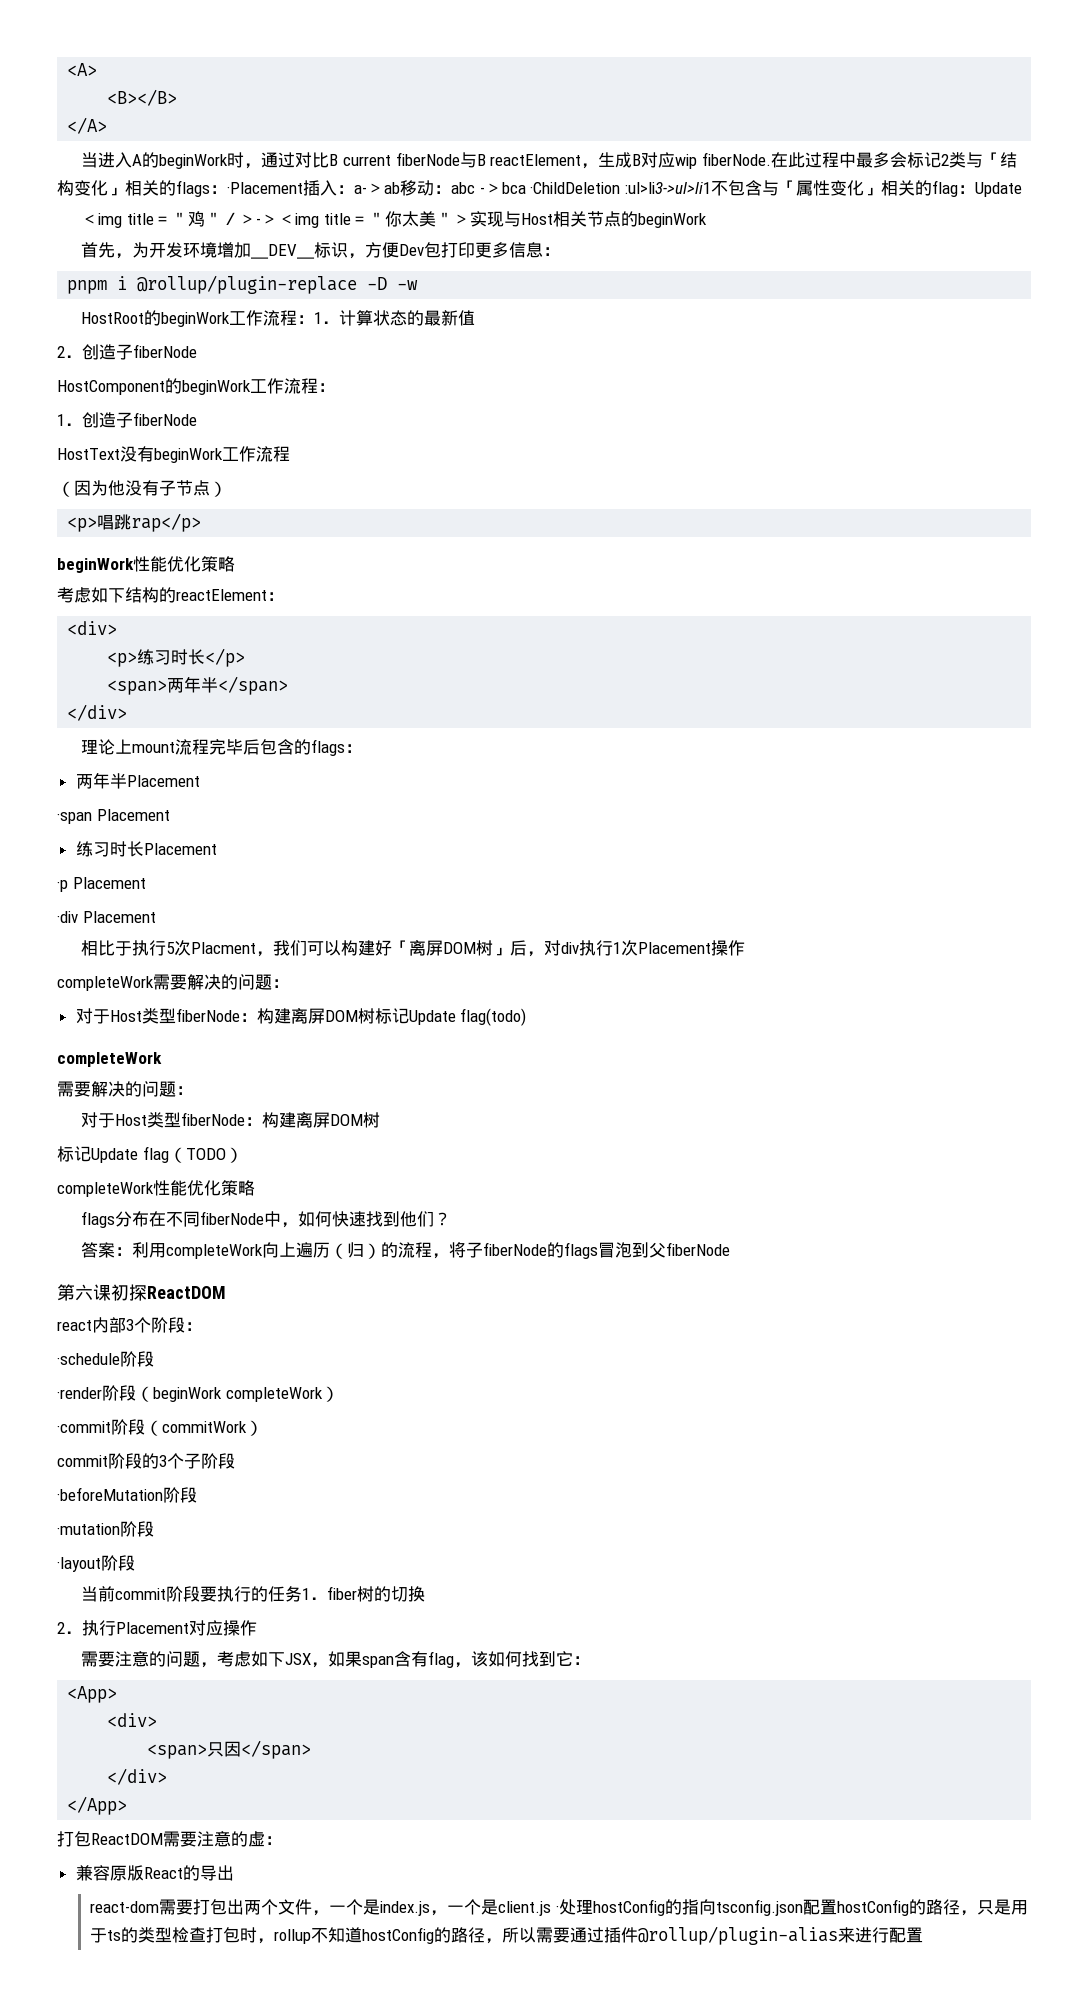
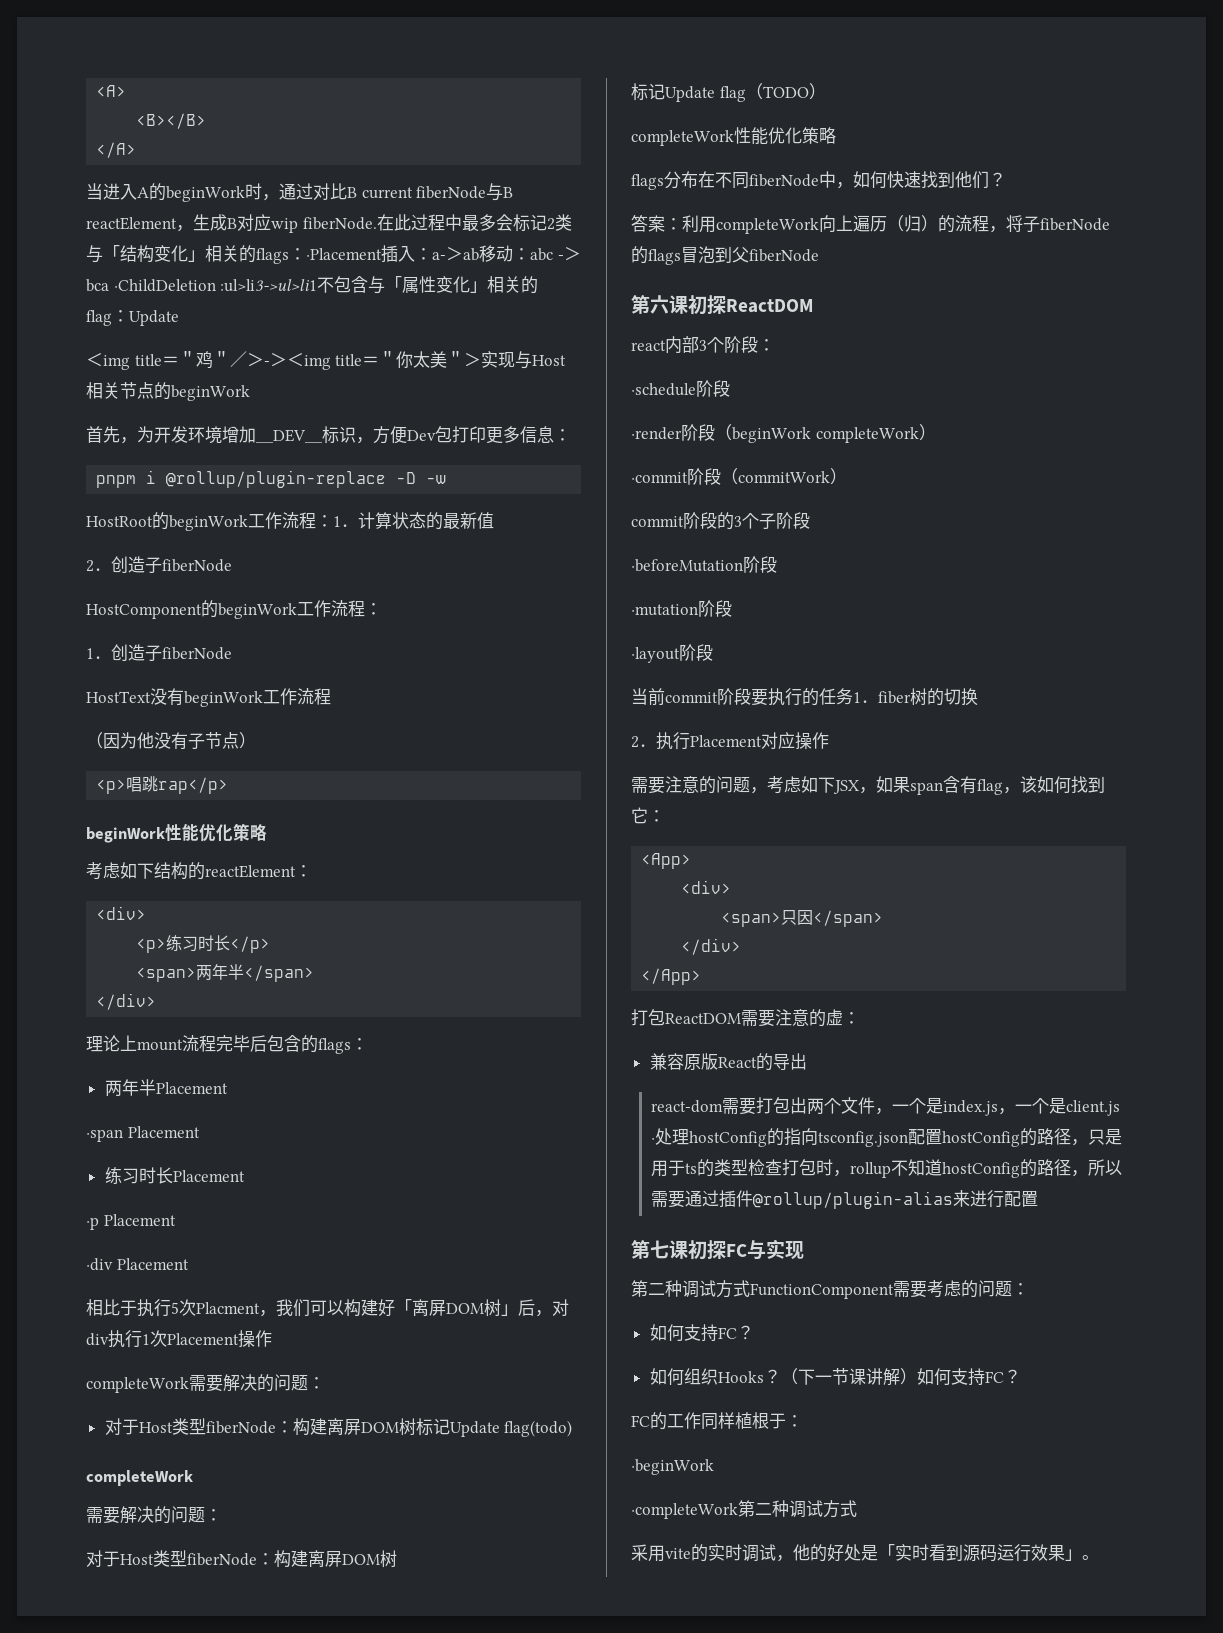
(924, 1935) none -> [631,1239,804,1260] [631,1280,1029,1299] [649,1324,754,1342] [649,1368,1021,1386] [631,1412,803,1430] [631,1459,714,1475] [631,1500,857,1519] [631,1544,1099,1562] // 第七课初探FC与实现 // 第二种调试方式FunctionComponent需要考虑的问题： // 如何支持FC？ // 如何组织Hooks？（下一节课讲解）如何支持FC？ // FC的工作同样植根于： // ·beginWork // ·completeWork第二种调试方式 // 采用vite的实时调试，他的好处是「实时看到源码运行效果」。

